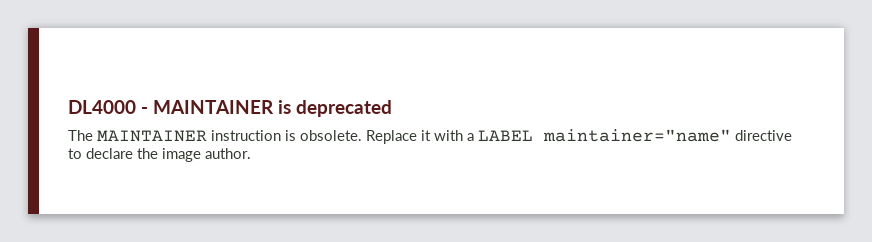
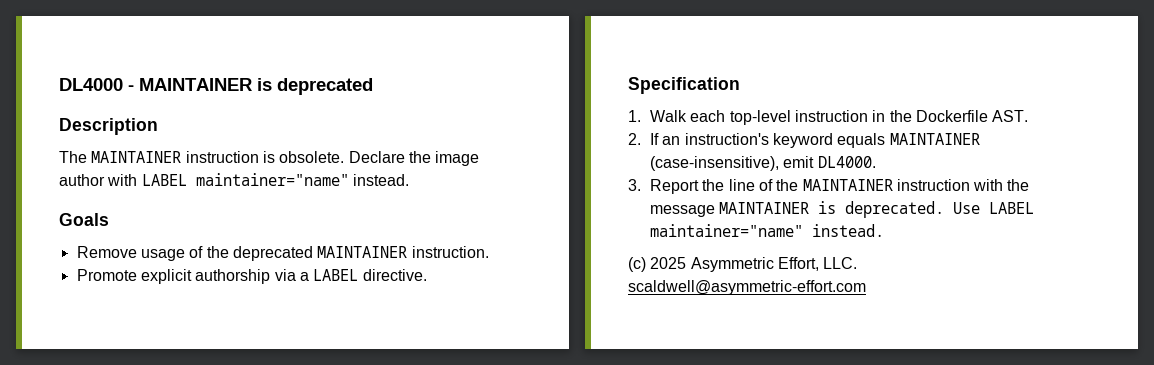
(392, 108) none -> [59,118,158,135] // Description
[366,129,792,144] [68,148,251,162] Replace it with a LABEL maintainer="name" directive to declare the image author. -> [348,151,480,166] [59,173,409,186] [59,213,109,226] [76,246,489,261] [76,269,427,284] [628,77,740,94] [628,110,1029,125] [628,133,980,148] [649,156,876,171] [628,179,1030,194] [649,201,1035,218] [649,224,884,237] [628,257,858,272] [628,280,866,295] Declare the image author with LABEL maintainer="name" instead. // Goals // Remove usage of the deprecated MAINTAINER instruction. // Promote explicit authorship via a LABEL directive. // Specification // 1. Walk each top-level instruction in the Dockerfile AST. // 2. If an instruction's keyword equals MAINTAINER (case-insensitive), emit DL4000. // 3. Report the line of the MAINTAINER instruction with the message MAINTAINER is deprecated. Use LABEL maintainer="name" instead. // (c) 2025 Asymmetric Effort, LLC. scaldwell@asymmetric-effort.com

